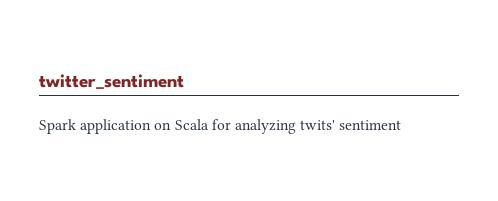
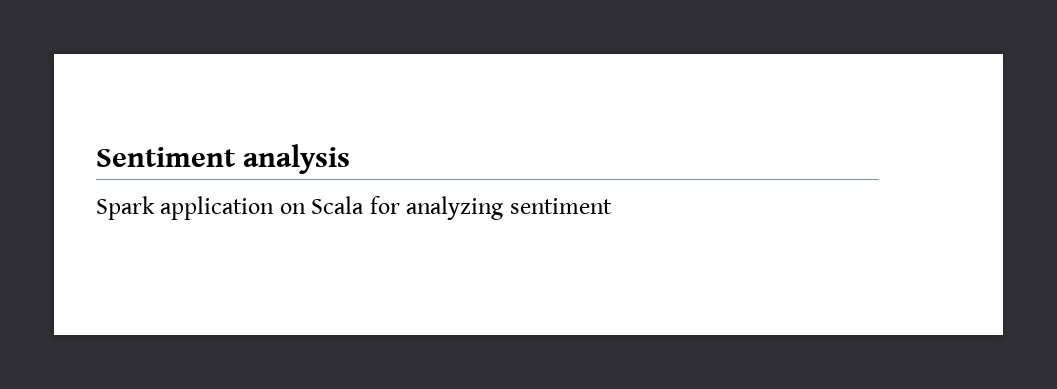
[39,74,184,89] twitter_sentiment -> [96,144,351,174] Sentiment analysis
[300,120,336,130] twits' -> (504, 208) none

